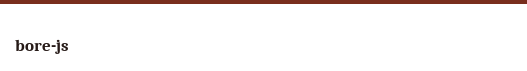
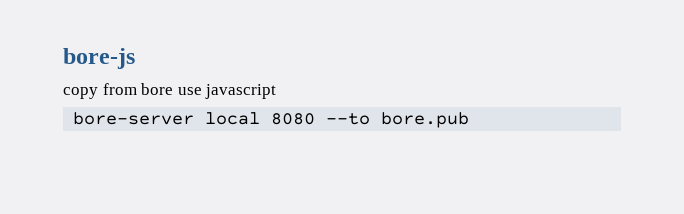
(69, 46) none -> [63,83,277,99] [73,112,470,128] // copy from bore use javascript // bore-server local 8080 --to bore.pub

